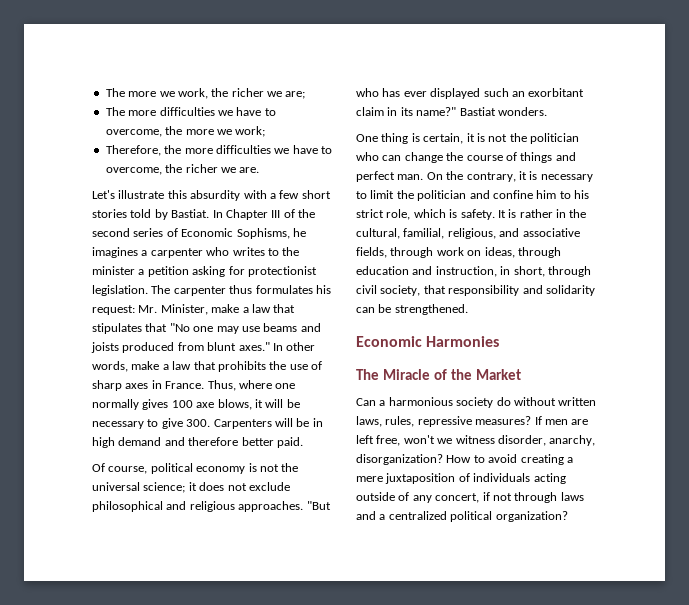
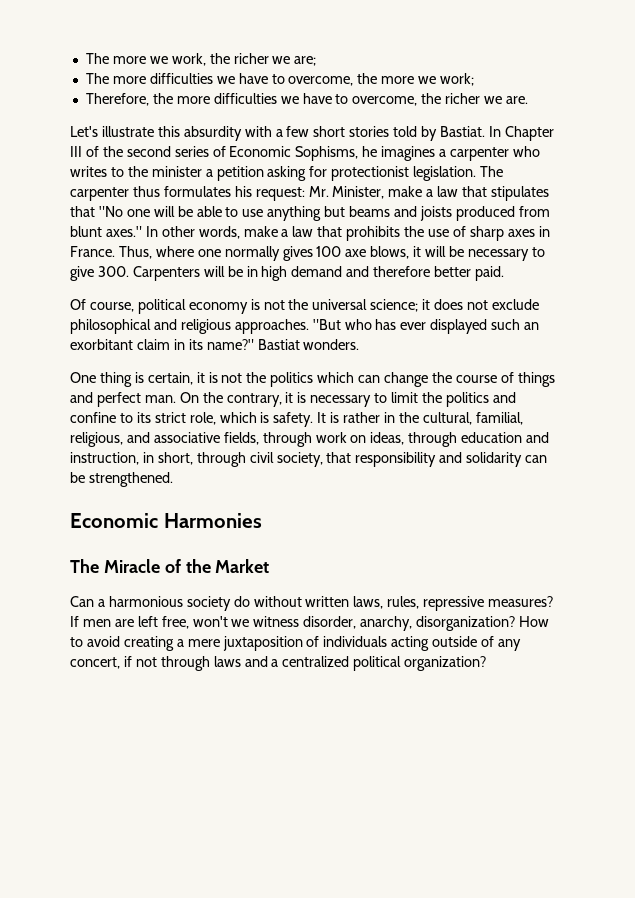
[216,326,260,334] may use -> [153,206,346,221] will be able to use anything but
[530,133,579,144] [356,152,379,161] politician who -> [270,372,355,387] politics which
[417,190,467,201] politician -> [445,392,489,407] politics
[536,190,589,199] him to his -> [119,412,151,423] to its

